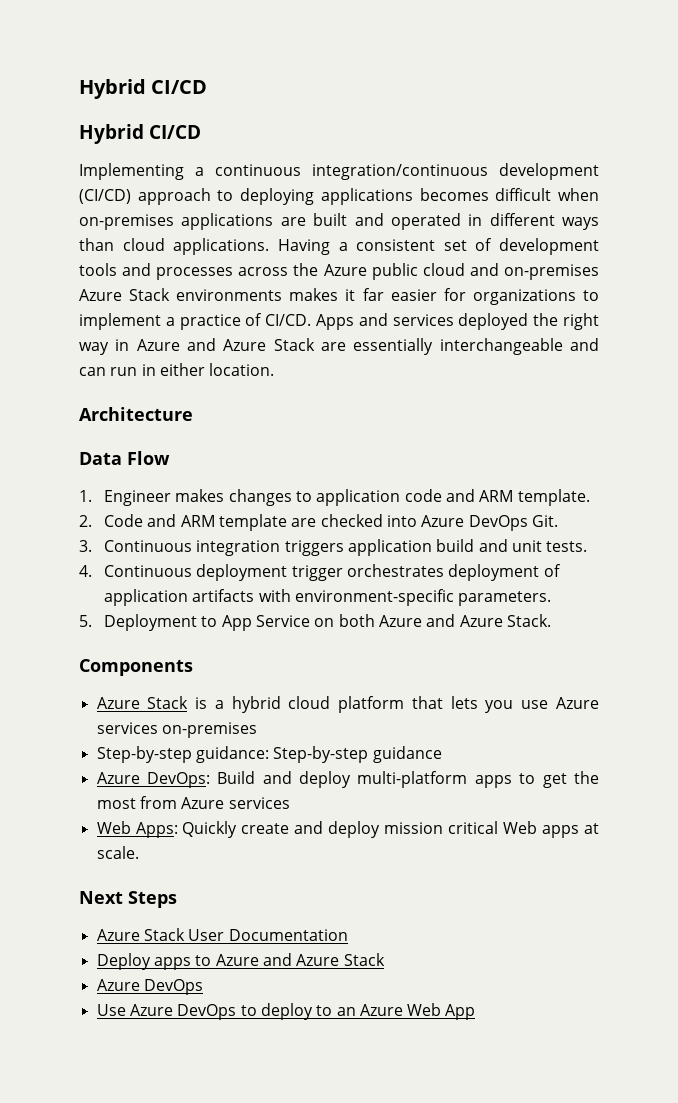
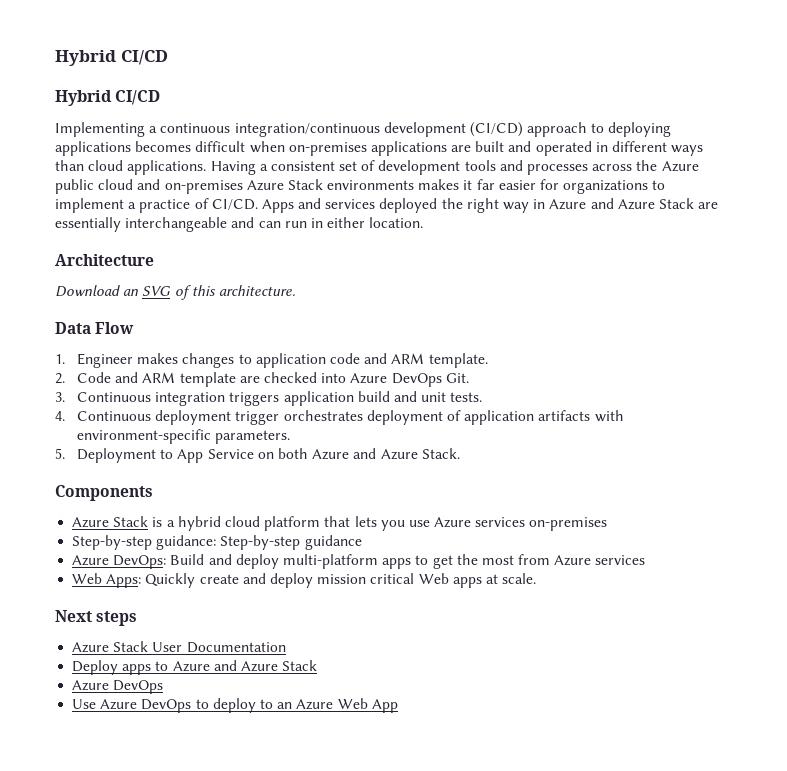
(193, 414) none -> [55,285,295,300] // Download an SVG of this architecture.
[128,891,177,908] Steps -> [96,611,138,626] steps

